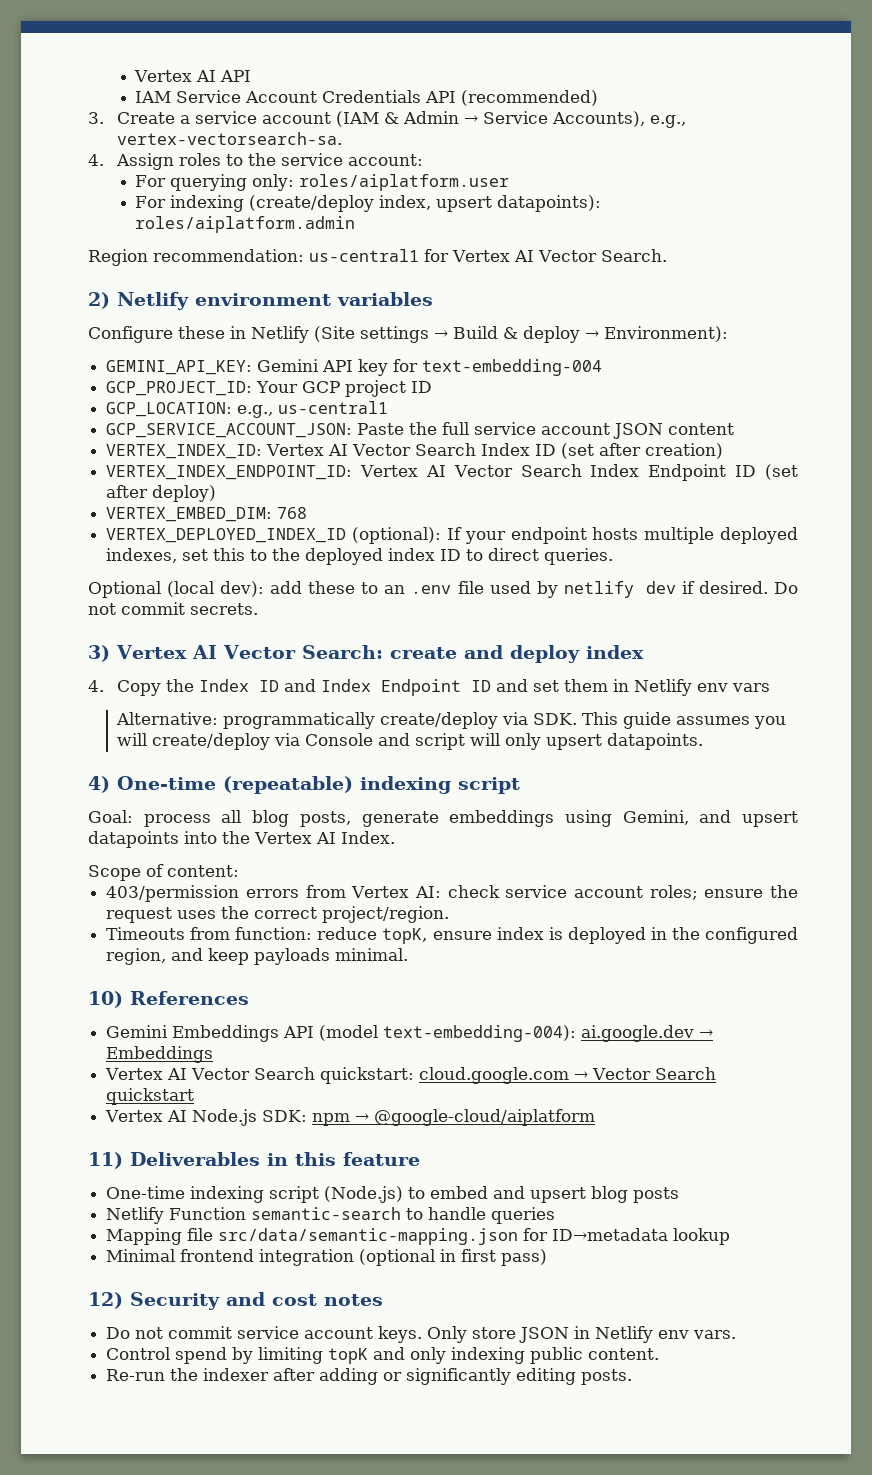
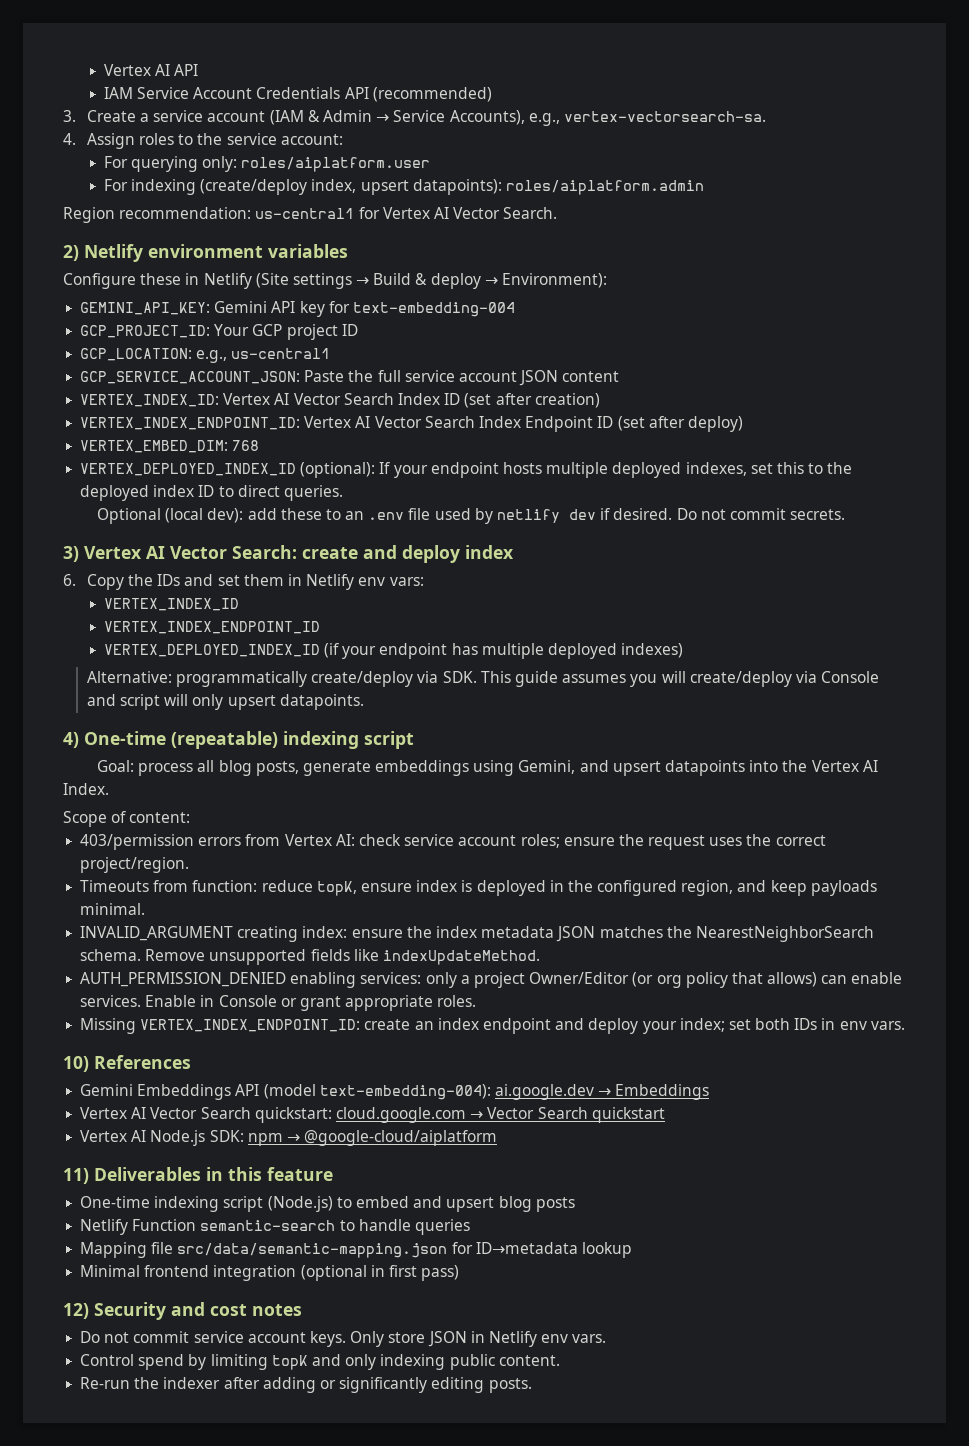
[88,680,104,692] 4. -> [63,574,76,586] 6.
[199,679,492,696] Index ID and Index Endpoint ID -> [157,574,181,586] IDs
[732,683,771,692] vars -> [389,577,424,586] [103,598,239,611] [103,621,320,634] [103,643,684,659] vars: // VERTEX_INDEX_ID // VERTEX_INDEX_ENDPOINT_ID // VERTEX_DEPLOYED_INDEX_ID (if your endpoint has multiple deployed indexes)
(409, 954) none -> [80,926,874,942] [80,949,540,965] [80,972,903,988] [80,995,477,1011] [80,1018,905,1034] // INVALID_ARGUMENT creating index: ensure the index metadata JSON matches the NearestNeighborSearch schema. Remove unsupported fields like indexUpdateMethod. // AUTH_PERMISSION_DENIED enabling services: only a project Owner/Editor (or org policy that allows) can enable services. Enable in Console or grant appropriate roles. // Missing VERTEX_INDEX_ENDPOINT_ID: create an index endpoint and deploy your index; set both IDs in env vars.

